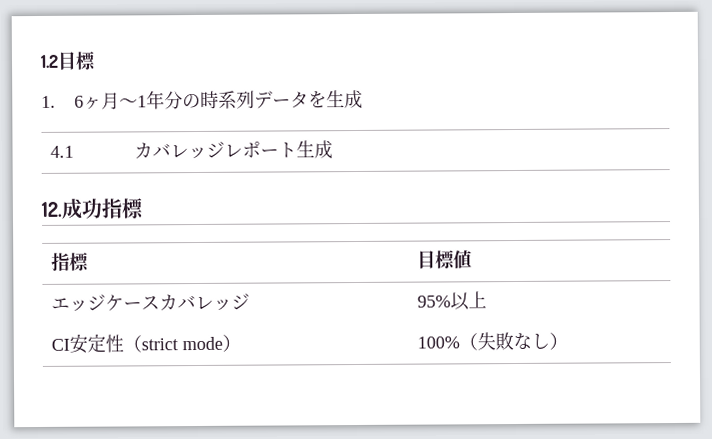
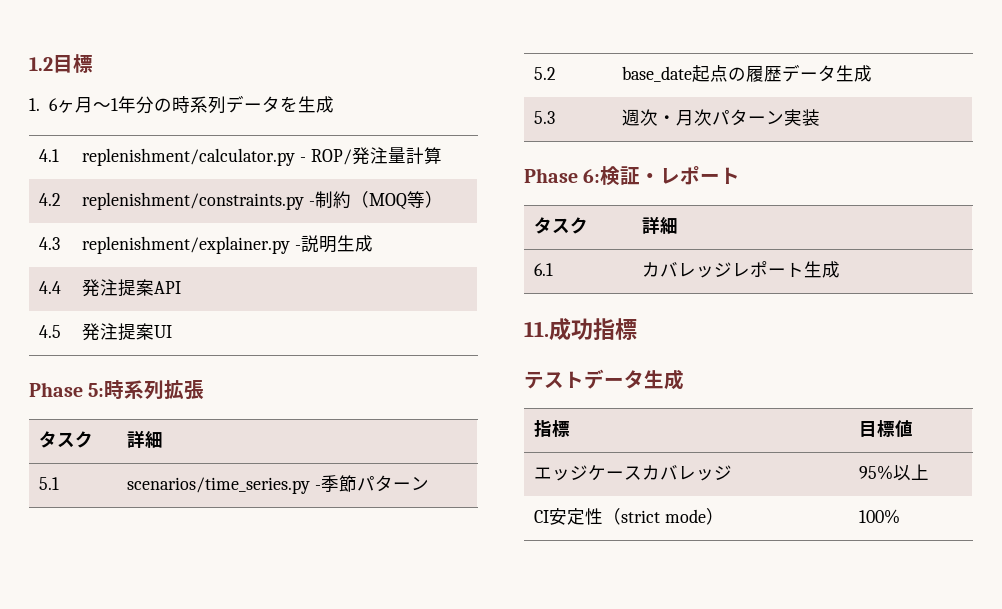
(75, 151) none -> [82,147,442,166] [39,193,62,206] [82,191,444,210] [39,237,61,250] [82,235,374,254] [39,281,62,294] [82,279,182,297] [39,325,62,338] [82,323,173,341] [29,380,205,400] [39,431,94,448] [127,430,164,448] [39,477,60,490] [127,475,430,494] [534,67,557,80] [622,64,873,82] [534,111,556,124] [622,109,821,126] [524,166,741,186] [534,217,589,234] [642,216,679,234] [534,263,554,276] | replenishment/calculator.py - ROP/発注量計算 // 4.2 | replenishment/constraints.py -制約（MOQ等） // 4.3 | replenishment/explainer.py -説明生成 // 4.4 | 発注提案API // 4.5 | 発注提案UI // Phase 5:時系列拡張 // タスク | 詳細 // 5.1 | scenarios/time_series.py -季節パターン // 5.2 | base_date起点の履歴データ生成 // 5.3 | 週次・月次パターン実装 // Phase 6:検証・レポート // タスク | 詳細 // 6.1
[41,201,62,217] 12. -> [524,321,549,337] 11.
(144, 208) none -> [524,369,684,390] // テストデータ生成
[459,332,569,351] （失敗なし） -> (901, 516) none

